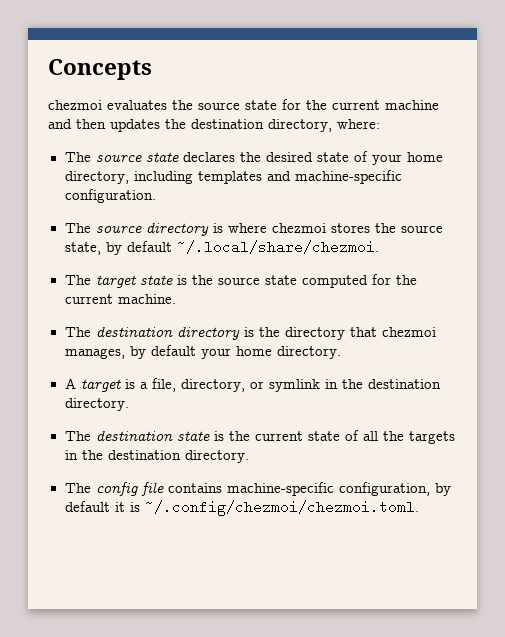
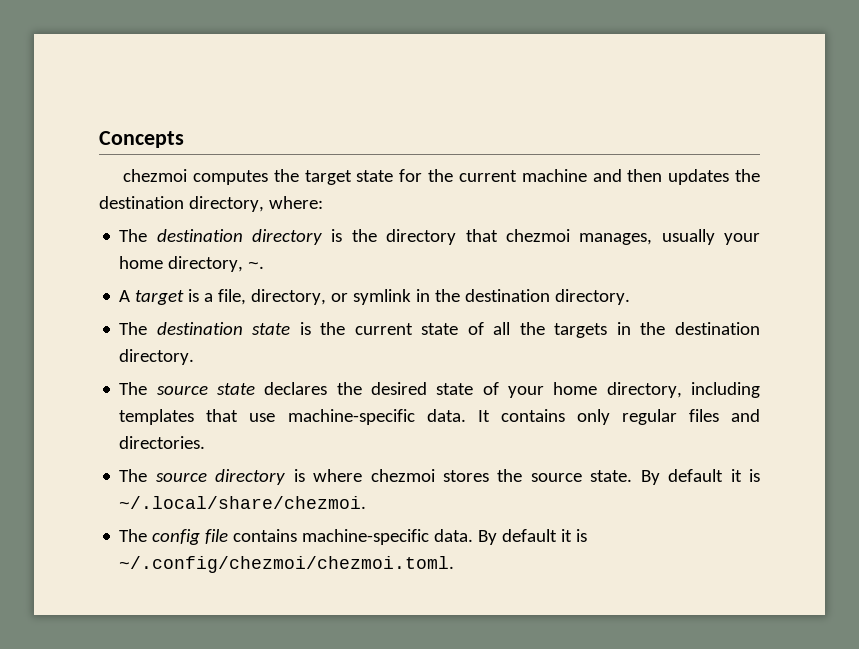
[107,100,240,110] evaluates the source -> [193,169,352,185] computes the target
[64,151,443,165] [64,170,402,184] [64,189,156,203] [64,222,443,236] [64,240,379,255] [64,274,417,288] [64,294,176,304] // The source state declares the desired state of your home directory, including templates and machine-specific configuration. // The source directory is where chezmoi stores the source state, by default ~/.local/share/chezmoi. // The target state is the source state computed for the current machine. -> (323, 202) none
[129,345,341,359] by default your home directory. -> [661,229,760,245] [119,256,265,272] usually your home directory, ~.
(249, 456) none -> [119,382,760,398] [119,409,760,425] [119,436,206,449] [119,469,761,485] [119,496,367,509] // The source state declares the desired state of your home directory, including templates that use machine-specific data. It contains only regular files and directories. // The source directory is where chezmoi stores the source state. By default it is ~/.local/share/chezmoi.
[338,482,451,496] configuration, by -> [434,529,498,545] data. By

